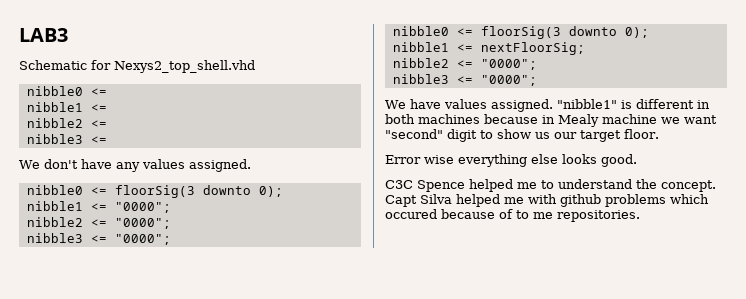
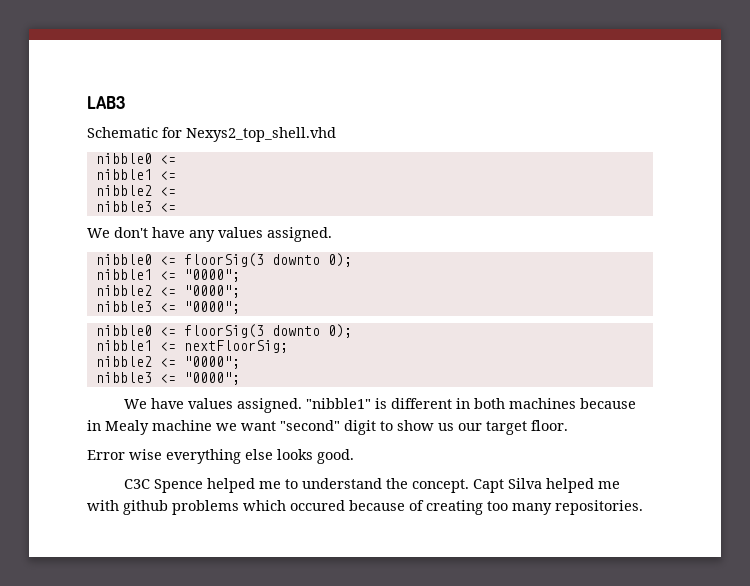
[516,210,553,219] to me -> [426,500,552,515] creating too many

